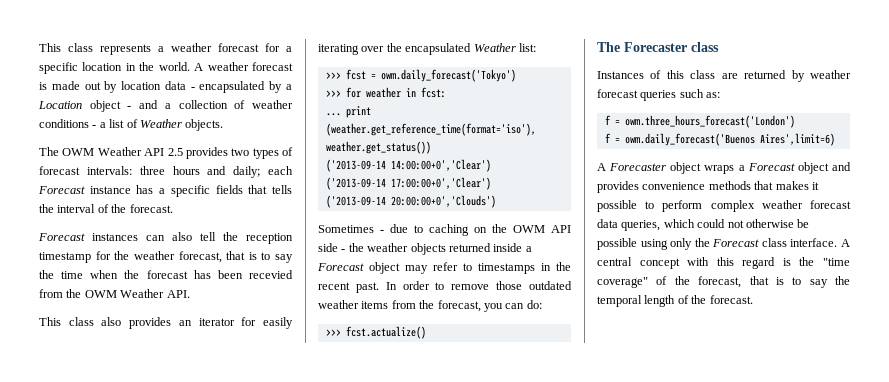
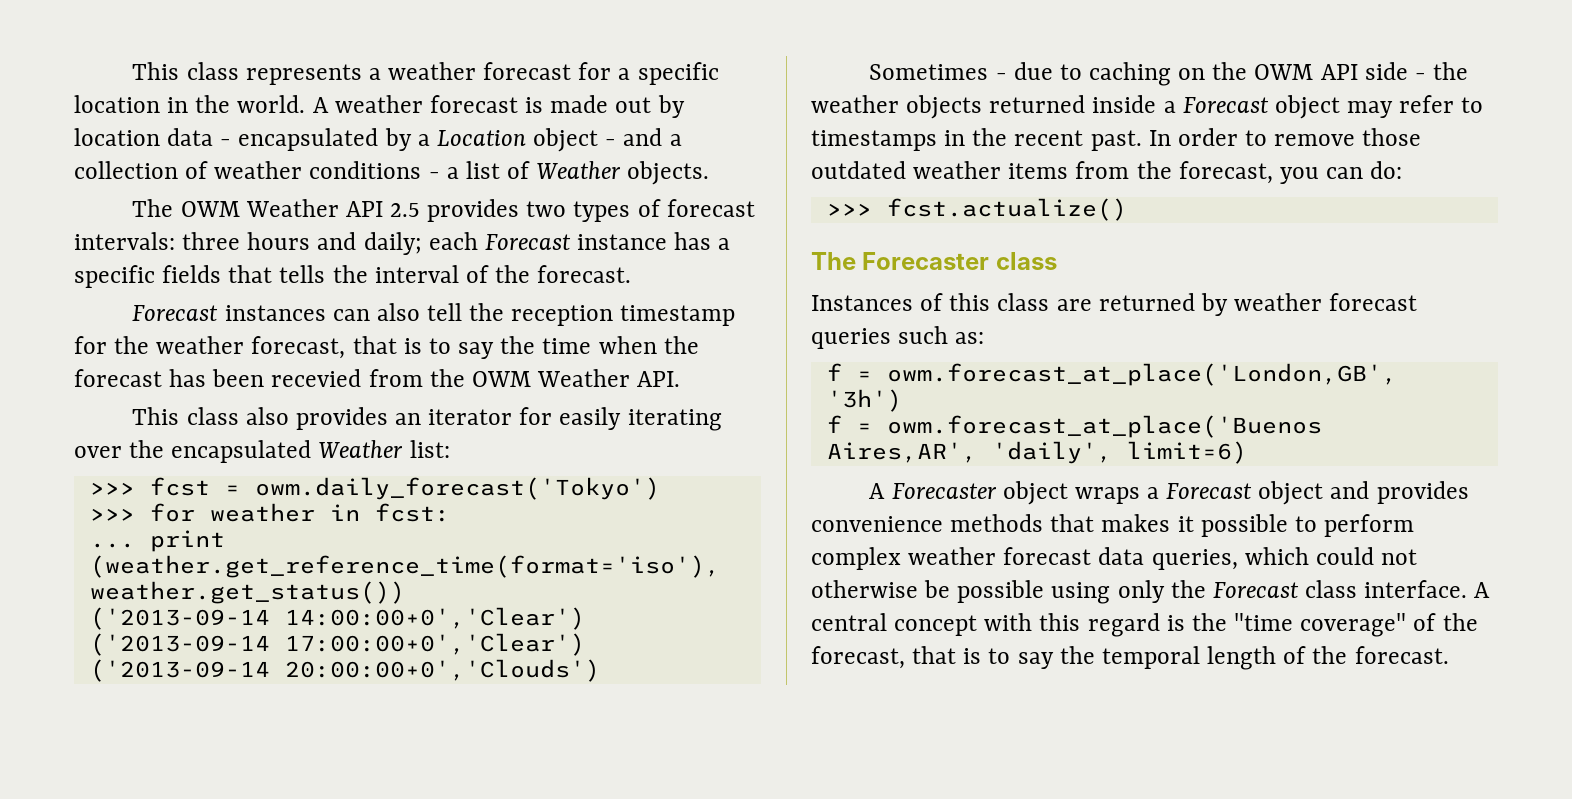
[624,115,795,128] [604,133,835,146] owm.three_hours_forecast('London') // f = owm.daily_forecast('Buenos Aires',limit=6) -> [886,363,1397,386] [826,389,902,412] [826,415,1322,438] [826,441,1247,464] owm.forecast_at_place('London,GB', '3h') // f = owm.forecast_at_place('Buenos Aires,AR', 'daily', limit=6)

